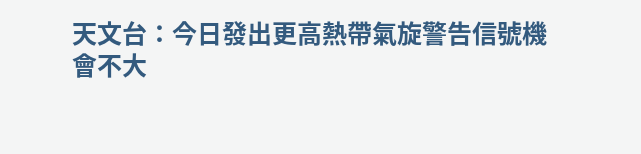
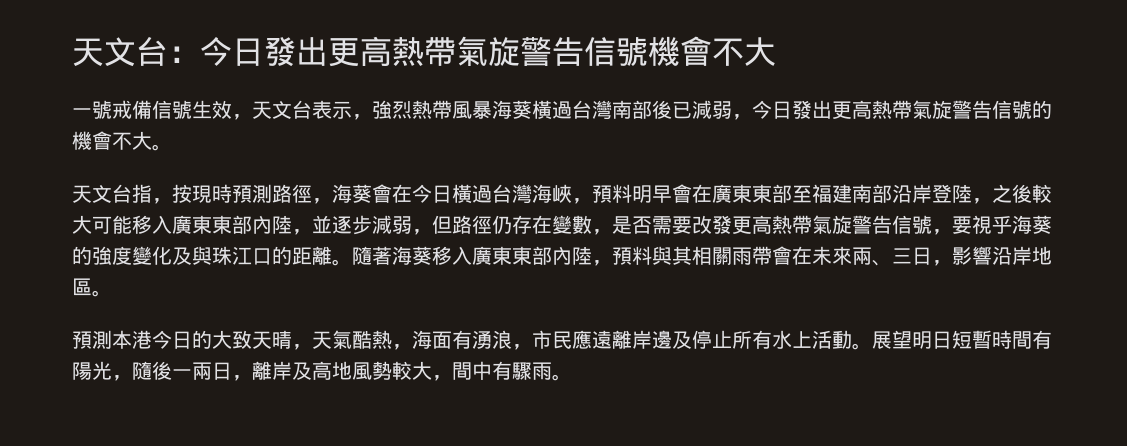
(147, 65) none -> [72,100,1052,120] [72,131,172,151] [72,184,1052,204] [72,215,1052,235] [72,246,1052,266] [72,278,112,297] [72,330,1052,350] [72,361,572,381] // 一號戒備信號生效，天文台表示，強烈熱帶風暴海葵橫過台灣南部後已減弱，今日發出更高熱帶氣旋警告信號的機會不大。 // 天文台指，按現時預測路徑，海葵會在今日橫過台灣海峽，預料明早會在廣東東部至福建南部沿岸登陸，之後較大可能移入廣東東部內陸，並逐步減弱，但路徑仍存在變數，是否需要改發更高熱帶氣旋警告信號，要視乎海葵的強度變化及與珠江口的距離。隨著海葵移入廣東東部內陸，預料與其相關雨帶會在未來兩、三日，影響沿岸地區。 // 預測本港今日的大致天晴，天氣酷熱，海面有湧浪，市民應遠離岸邊及停止所有水上活動。展望明日短暫時間有陽光，隨後一兩日，離岸及高地風勢較大，間中有驟雨。

